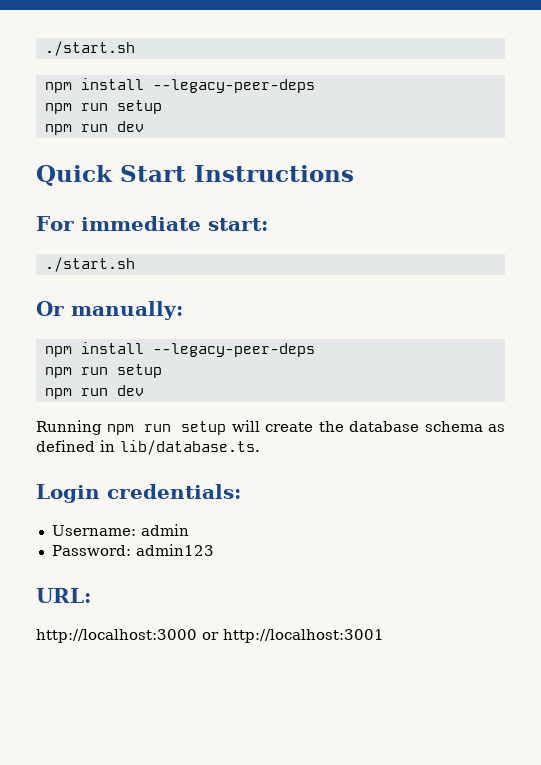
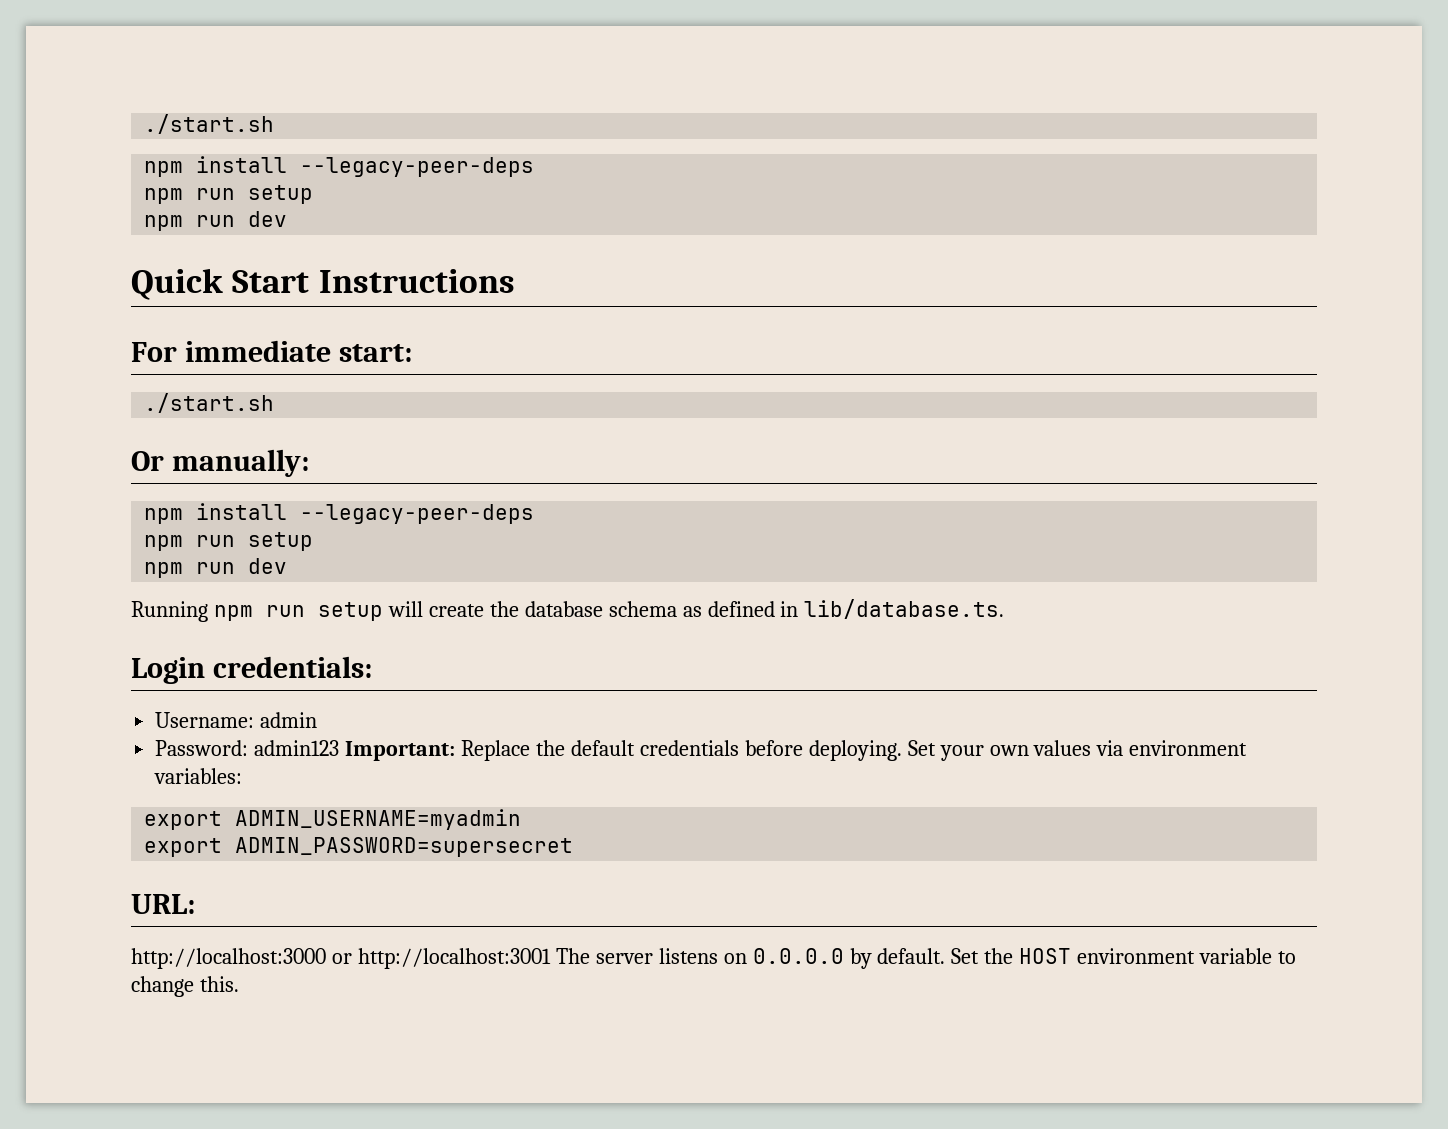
[36,588,91,603] [36,629,384,643] // URL: // http://localhost:3000 or http://localhost:3001 -> [345,740,1248,761] [154,768,243,784] [144,809,522,830] [144,837,574,857] [131,894,195,914] [131,948,1297,969] [131,976,239,997] Important: Replace the default credentials before deploying. Set your own values via environment variables: // export ADMIN_USERNAME=myadmin // export ADMIN_PASSWORD=supersecret // URL: // http://localhost:3000 or http://localhost:3001 The server listens on 0.0.0.0 by default. Set the HOST environment variable to change this.

